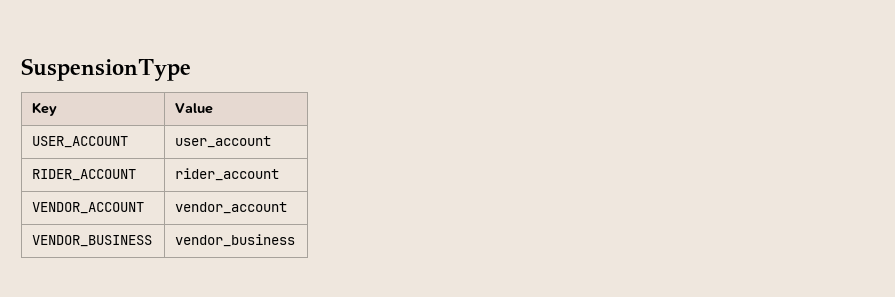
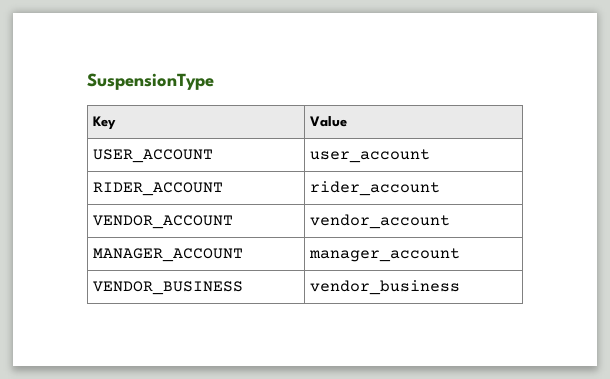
(288, 208) none -> [92,248,243,262] [308,248,460,262] // MANAGER_ACCOUNT | manager_account

